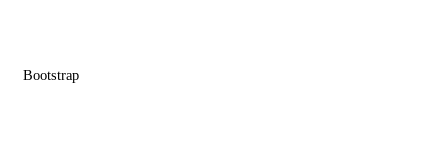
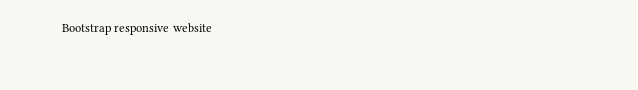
(79, 76) none -> [114,23,212,35] responsive website

